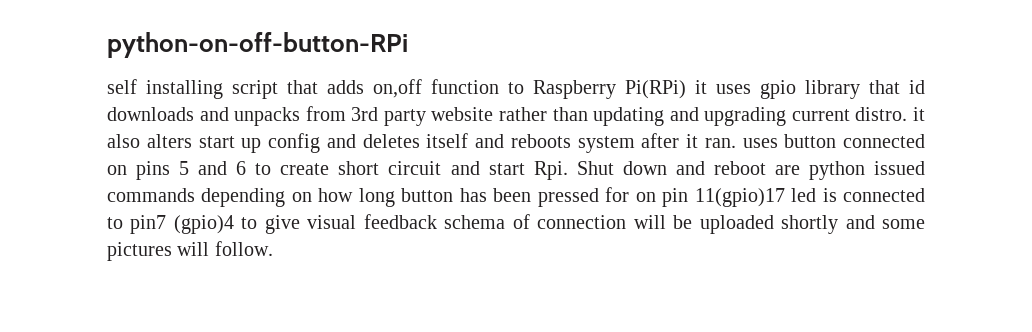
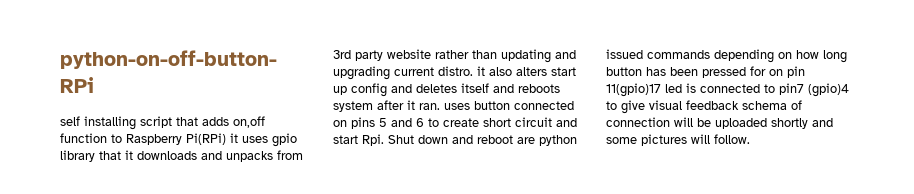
[909,80,925,94] id -> [125,150,133,160] it

